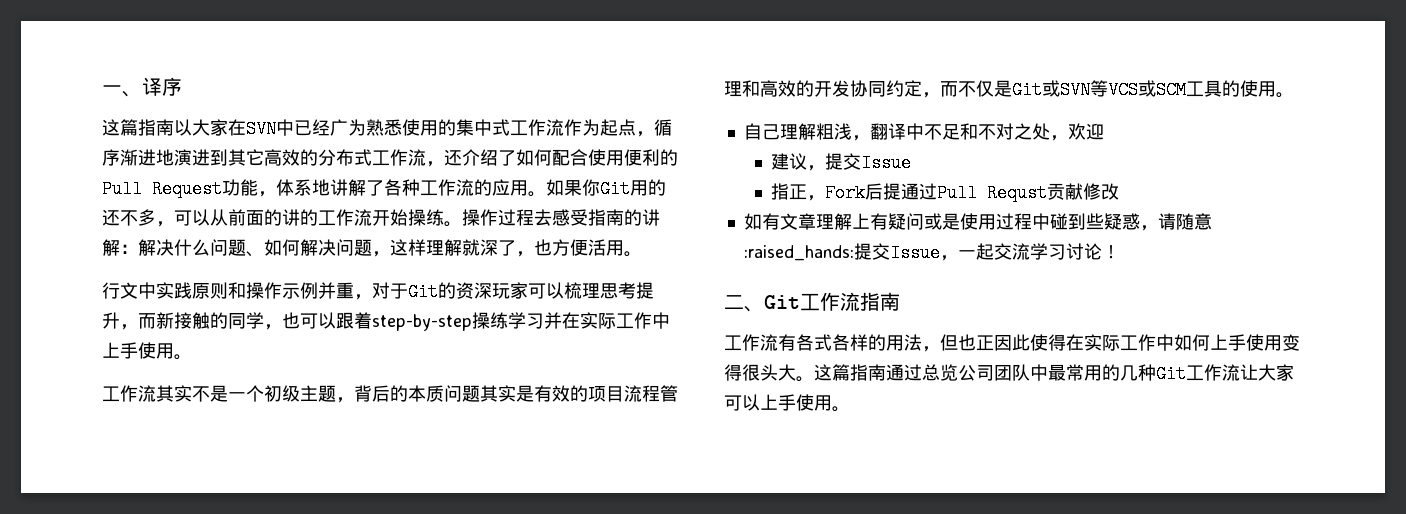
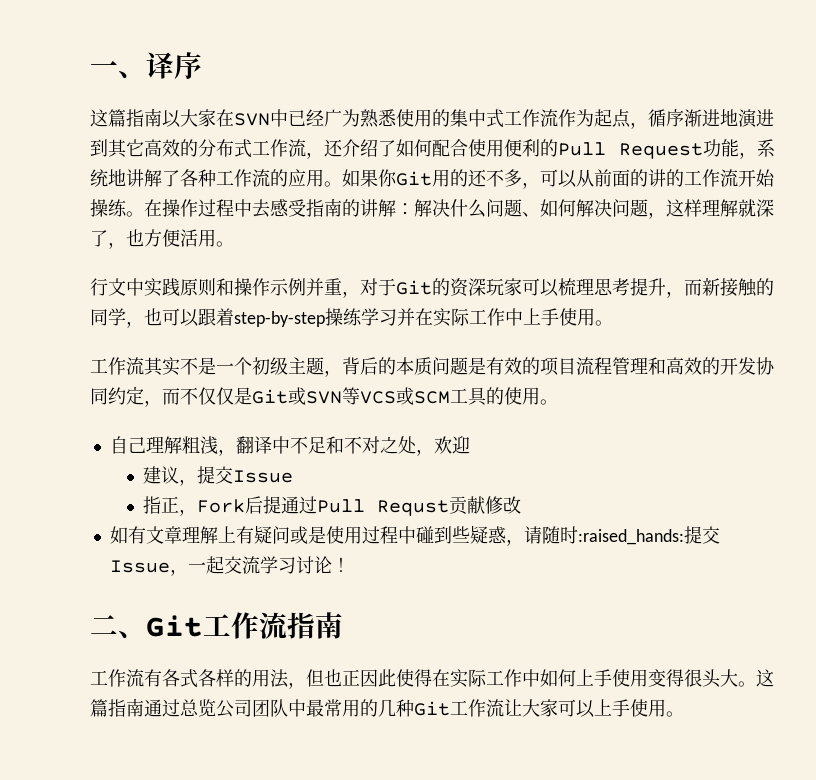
[276,179,312,196] 体系 -> [757,139,775,157] [90,169,108,187] 系统
(462, 224) none -> [144,199,162,217] 在
(534, 217) none -> [234,199,252,217] 中
[480,385,516,402] 其实 -> (468, 366) none
(994, 88) none -> [216,387,234,405] 仅
[1193,213,1212,230] 意 -> [559,526,578,544] 时

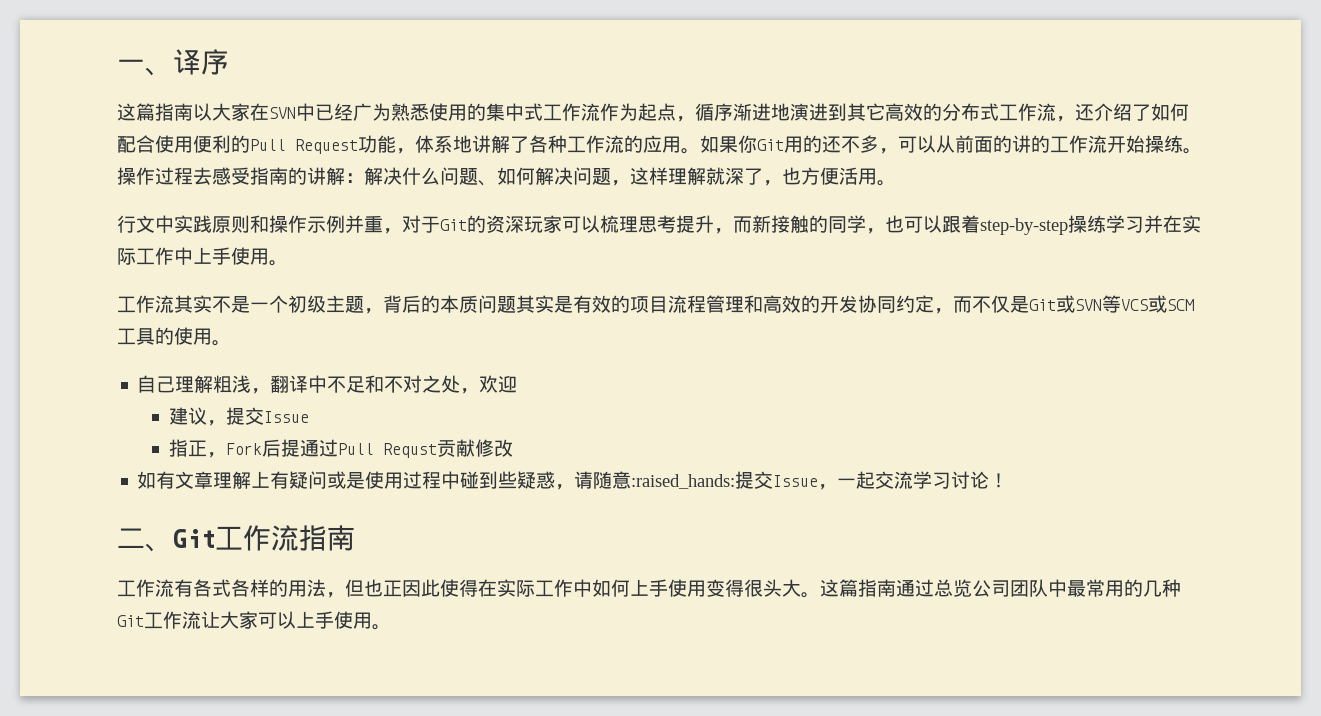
[757,139,775,157] [90,169,108,187] 系统 -> [415,135,453,153] 体系
[144,199,162,217] 在 -> (1202, 151) none
[234,199,252,217] 中 -> (193, 176) none
(468, 366) none -> [516,295,554,313] 其实
[216,387,234,405] 仅 -> (1010, 304) none
[559,526,578,544] 时 -> [612,471,632,489] 意

